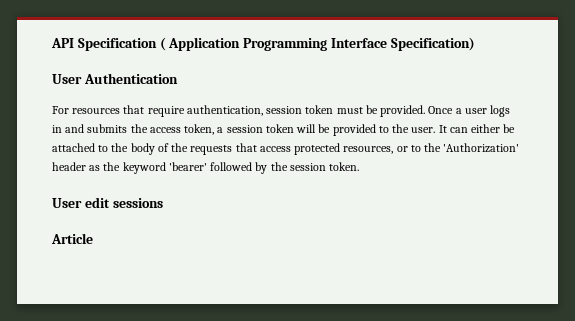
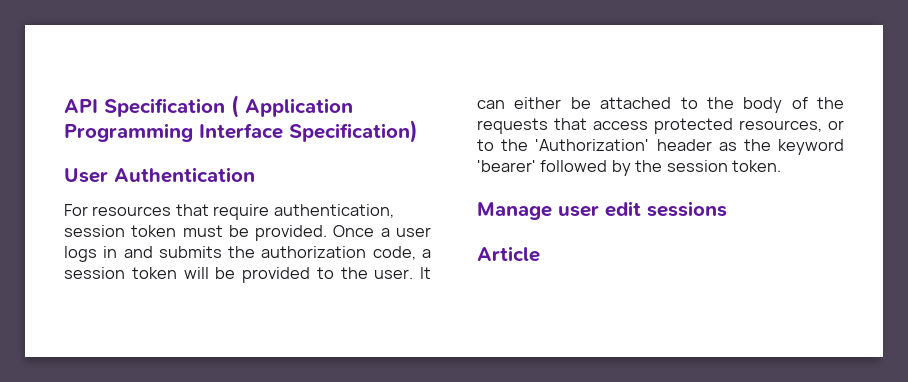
[149,124,215,135] access token, -> [261,246,416,260] authorization code,
[52,198,82,208] User -> [477,202,599,220] Manage user

